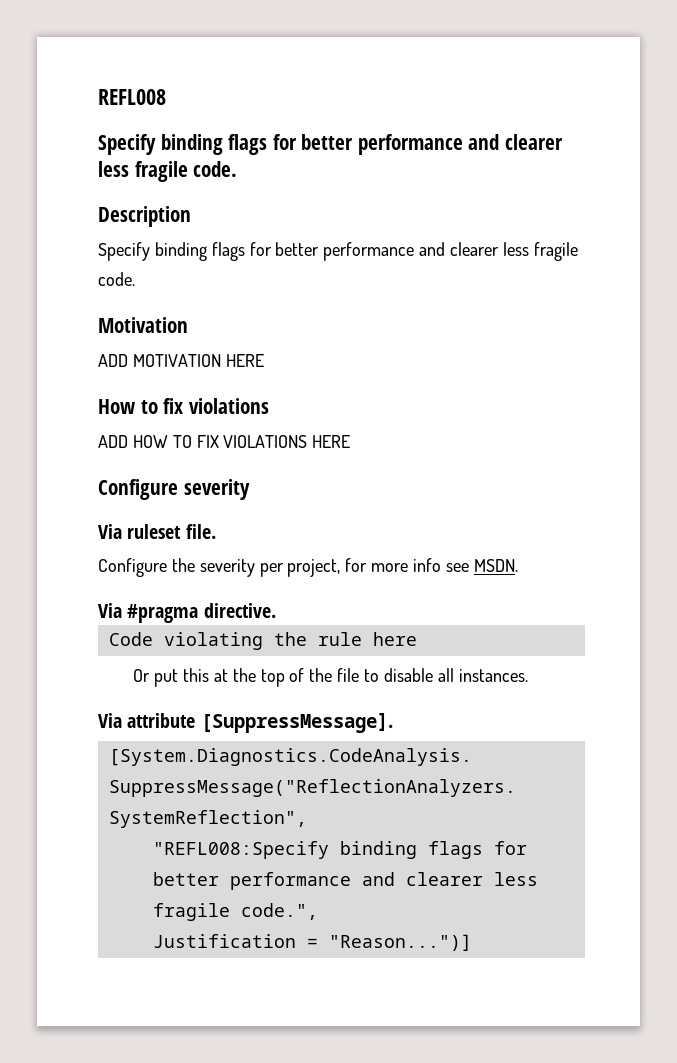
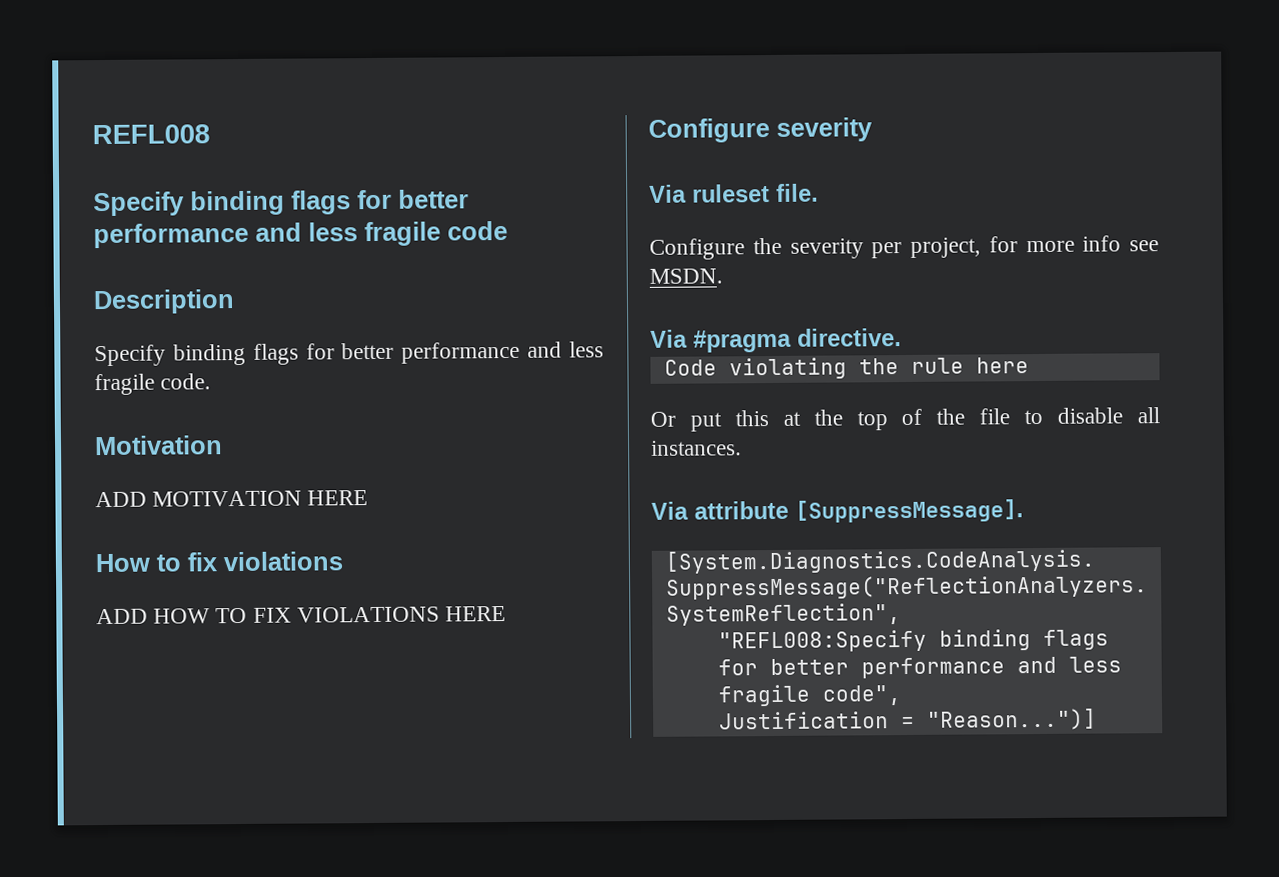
[504,134,563,150] [98,161,238,182] clearer less fragile code. -> [308,220,508,247] less fragile code
[450,242,500,256] clearer -> (563, 349) none
[405,872,538,886] [152,903,318,921] clearer less fragile code.", -> [1068,656,1122,673] [717,684,902,707] less fragile code",

